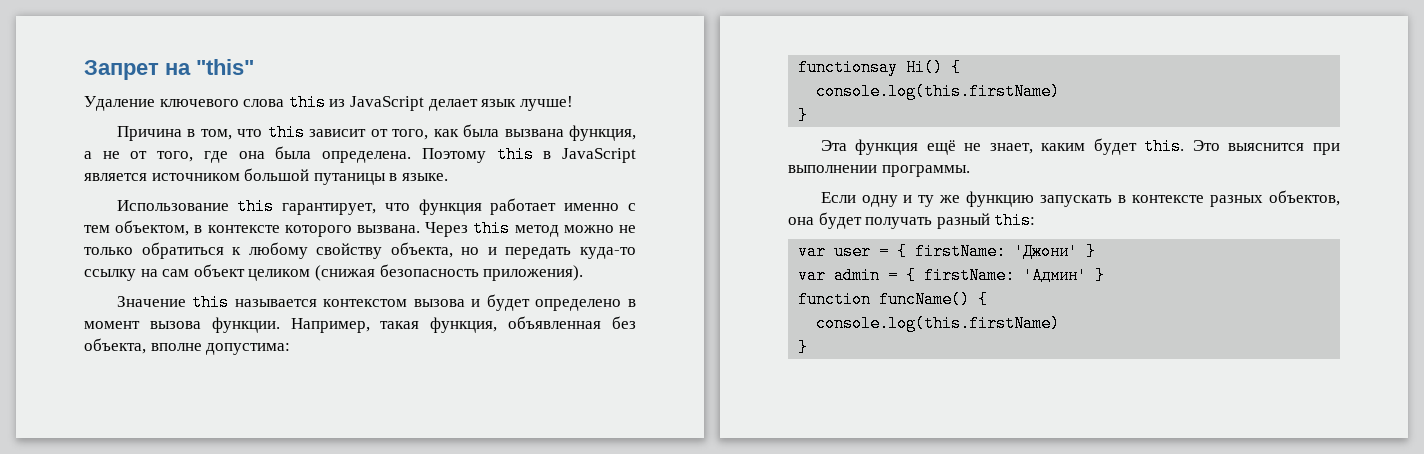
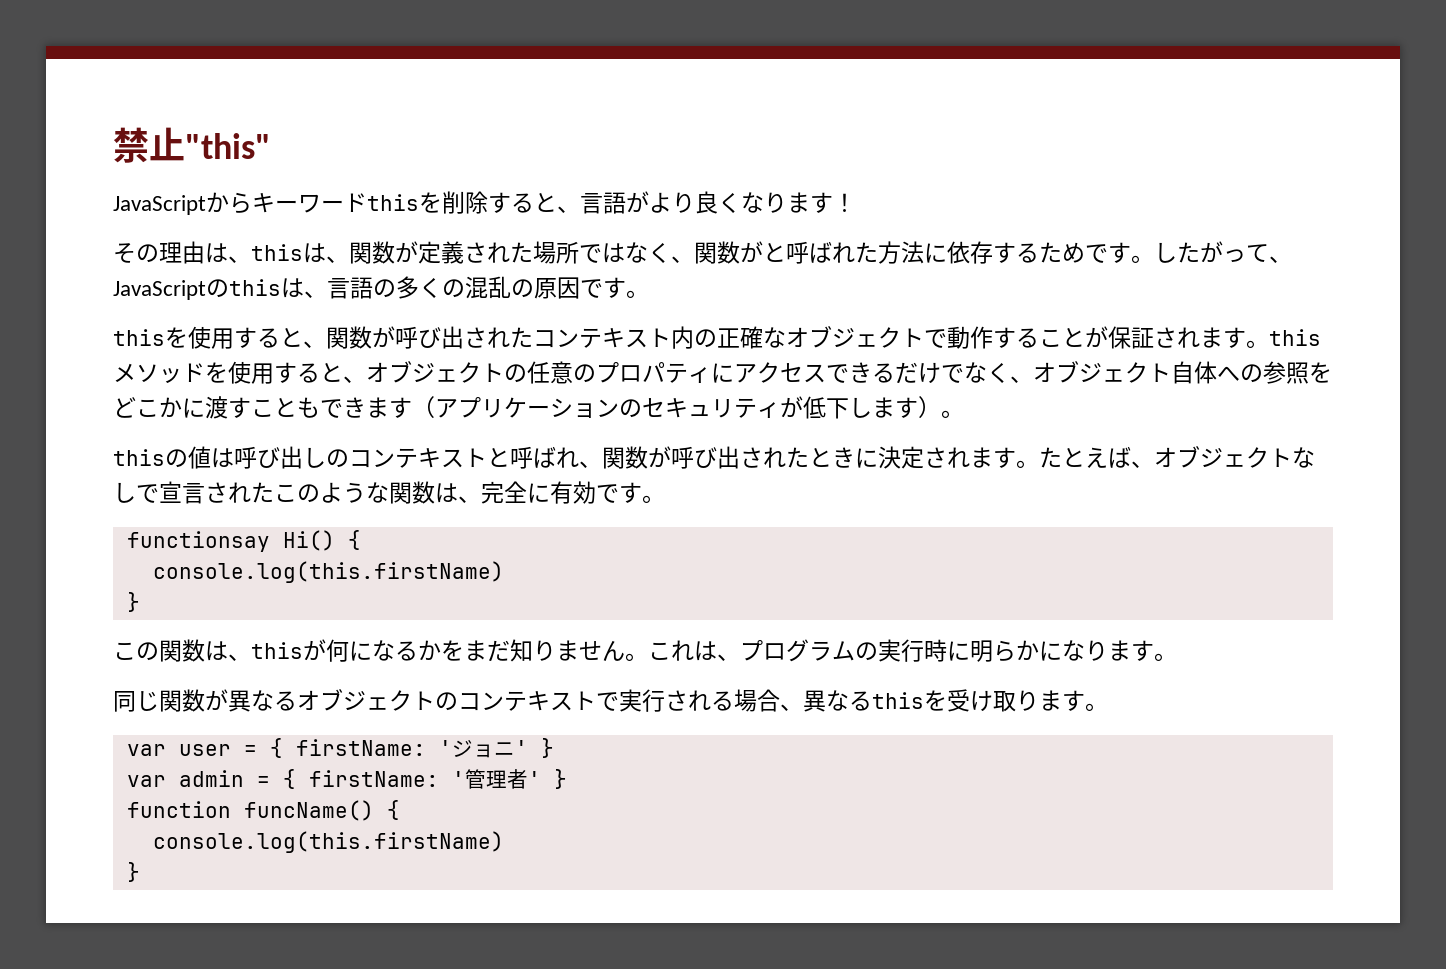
[84,60,191,80] Запрет на -> [113,127,185,163] 禁止
[84,94,573,111] [116,124,637,141] [84,146,636,163] [84,168,448,185] [116,198,636,215] [84,220,636,237] [84,242,636,259] [84,264,584,281] [116,294,636,311] [84,316,636,333] [84,338,291,355] Удаление ключевого слова this из JavaScript делает язык лучше! // Причина в том, что this зависит от того, как была вызвана функция, а не от того, где она была определена. Поэтому this в JavaScript является источником большой путаницы в языке. // Использование this гарантирует, что функция работает именно с тем объектом, в контексте которого вызвана. Через this метод можно не только обратиться к любому свойству объекта, но и передать куда-то ссылку на сам объект целиком (снижая безопасность приложения). // Значение this называется контекстом вызова и будет определено в момент вызова функции. Например, такая функция, объявленная без объекта, вполне допустима: -> [113,191,856,215] [113,241,1292,264] [113,276,649,300] [113,326,1321,349] [113,361,1332,384] [113,396,964,419] [113,446,1315,469] [113,481,665,504] JavaScriptからキーワードthisを削除すると、言語がより良くなります！ // その理由は、thisは、関数が定義された場所ではなく、関数がと呼ばれた方法に依存するためです。したがって、JavaScriptのthisは、言語の多くの混乱の原因です。 // thisを使用すると、関数が呼び出されたコンテキスト内の正確なオブジェクトで動作することが保証されます。thisメソッドを使用すると、オブジェクトの任意のプロパティにアクセスできるだけでなく、オブジェクト自体への参照をどこかに渡すこともできます（アプリケーションのセキュリティが低下します）。 // thisの値は呼び出しのコンテキストと呼ばれ、関数が呼び出されたときに決定されます。たとえば、オブジェクトなしで宣言されたこのような関数は、完全に有効です。
[820,138,1340,155] [788,165,970,177] [820,190,1340,207] [788,212,1036,229] Эта функция ещё не знает, каким будет this. Это выяснится при выполнении программы. // Если одну и ту же функцию запускать в контексте разных объектов, она будет получать разный this: -> [113,639,1177,662] [113,689,1108,712] この関数は、thisが何になるかをまだ知りません。これは、プログラムの実行時に明らかになります。 // 同じ関数が異なるオブジェクトのコンテキストで実行される場合、異なるthisを受け取ります。
[1014,243,1079,260] 'Джони' -> [438,740,528,758] 'ジョニ'
[1023,267,1088,284] 'Админ' -> [451,769,541,789] '管理者'

